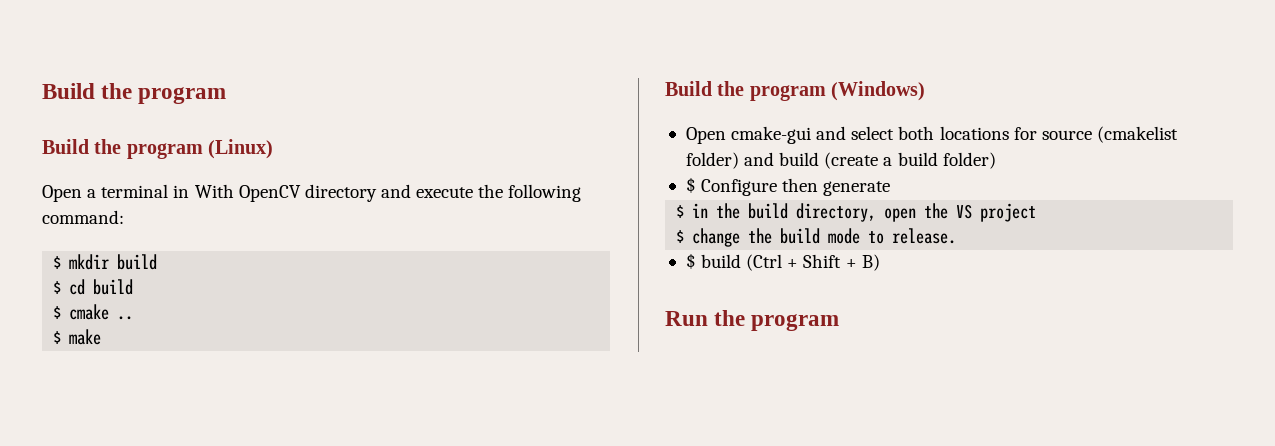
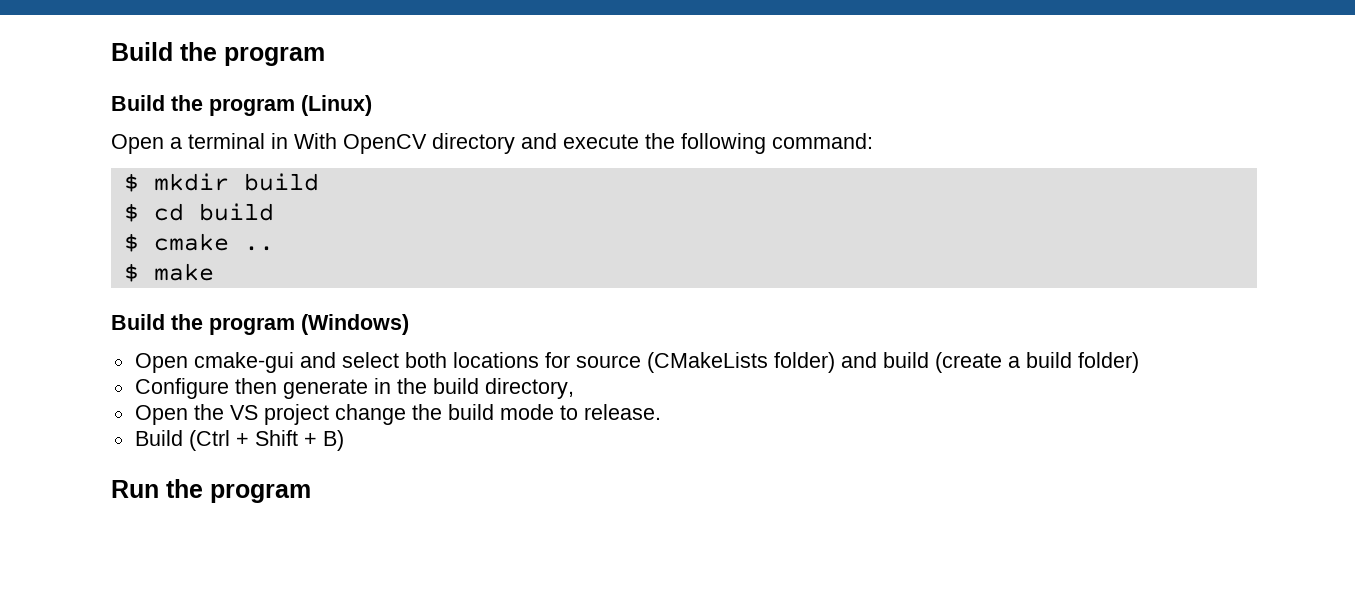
[1096,126,1178,143] (cmakelist -> [646,352,768,373] (CMakeLists
[685,177,696,193] $ -> (1139, 362) none
[676,205,685,218] // $ -> (368, 389) none
[884,208,917,222] open -> [134,405,188,425] // Open
[676,230,685,243] // $ -> (329, 414) none
[685,253,742,269] $ build -> [134,430,183,446] Build

